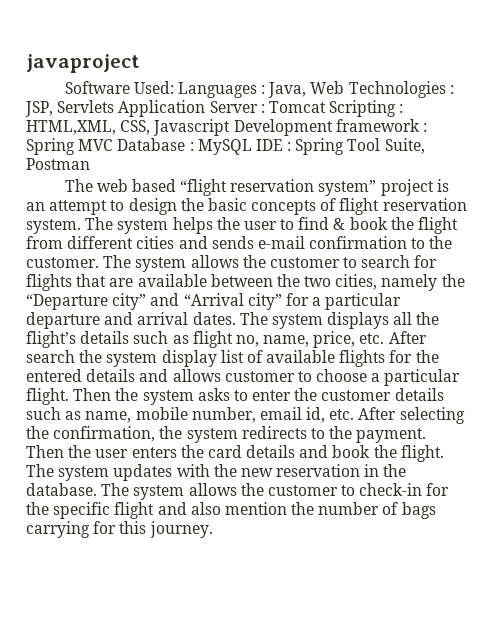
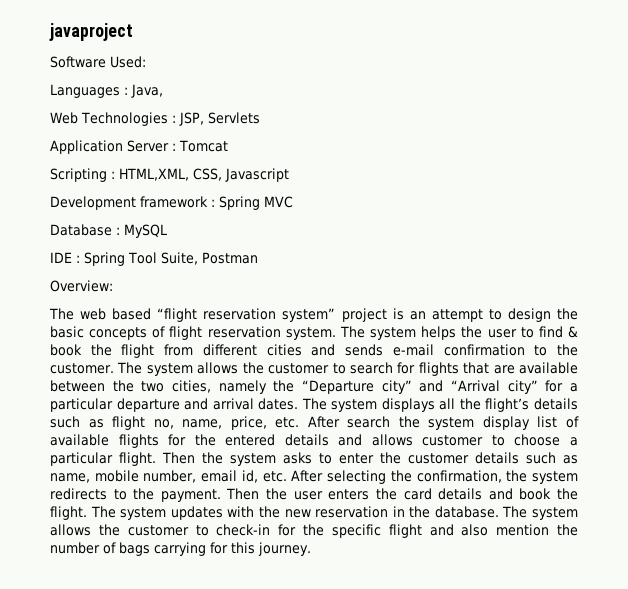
(174, 87) none -> (146, 62) //
(307, 90) none -> (163, 91) //
(115, 106) none -> (260, 118) //
(326, 107) none -> (228, 146) //
(231, 127) none -> (289, 175) //
(114, 145) none -> (293, 202) //
(252, 147) none -> (167, 231) //
(90, 164) none -> [50,280,113,292] // Overview:

